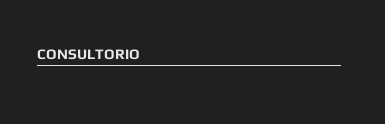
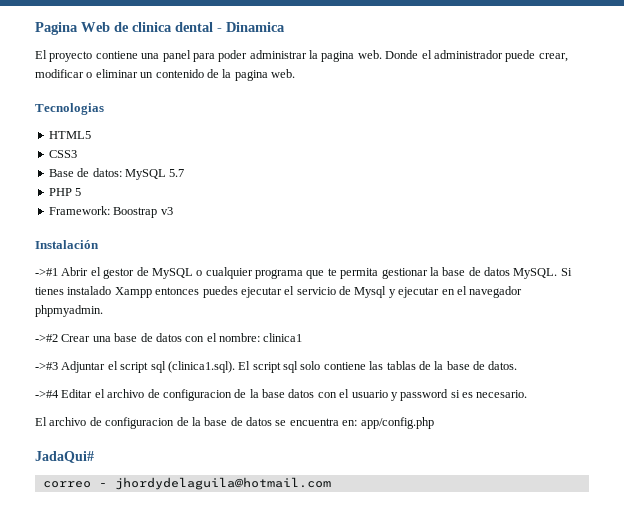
[37,49,140,60] CONSULTORIO -> [35,22,285,35] [35,50,568,62] [35,69,295,81] [35,103,104,115] [48,131,91,139] [48,150,77,158] [48,168,185,180] [48,188,82,196] [48,206,173,218] [35,240,99,249] [35,267,572,279] [35,286,523,298] [35,305,103,317] [35,333,303,342] [35,361,518,373] [35,389,528,401] [35,417,434,429] [35,451,94,463] [42,477,331,490] Pagina Web de clinica dental - Dinamica // El proyecto contiene una panel para poder administrar la pagina web. Donde el administrador puede crear, modificar o eliminar un contenido de la pagina web. // Tecnologias // HTML5 // CSS3 // Base de datos: MySQL 5.7 // PHP 5 // Framework: Boostrap v3 // Instalación // ->#1 Abrir el gestor de MySQL o cualquier programa que te permita gestionar la base de datos MySQL. Si tienes instalado Xampp entonces puedes ejecutar el servicio de Mysql y ejecutar en el navegador phpmyadmin. // ->#2 Crear una base de datos con el nombre: clinica1 // ->#3 Adjuntar el script sql (clinica1.sql). El script sql solo contiene las tablas de la base de datos. // ->#4 Editar el archivo de configuracion de la base datos con el usuario y password si es necesario. // El archivo de configuracion de la base de datos se encuentra en: app/config.php // JadaQui# // correo - jhordydelaguila@hotmail.com

